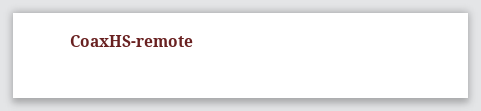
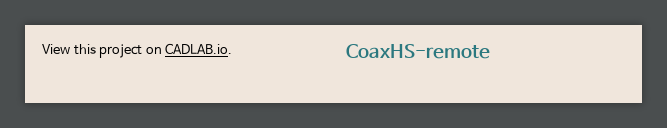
(70, 41) none -> [42,43,233,58] View this project on CADLAB.io. //

